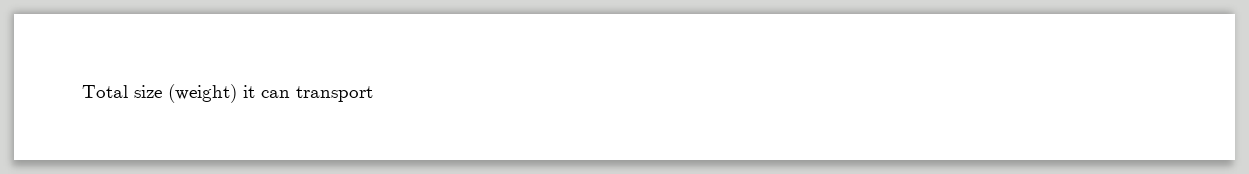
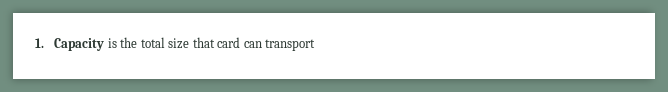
[82,84,255,103] Total size (weight) it -> [35,37,241,51] 1. Capacity is the total size that card

